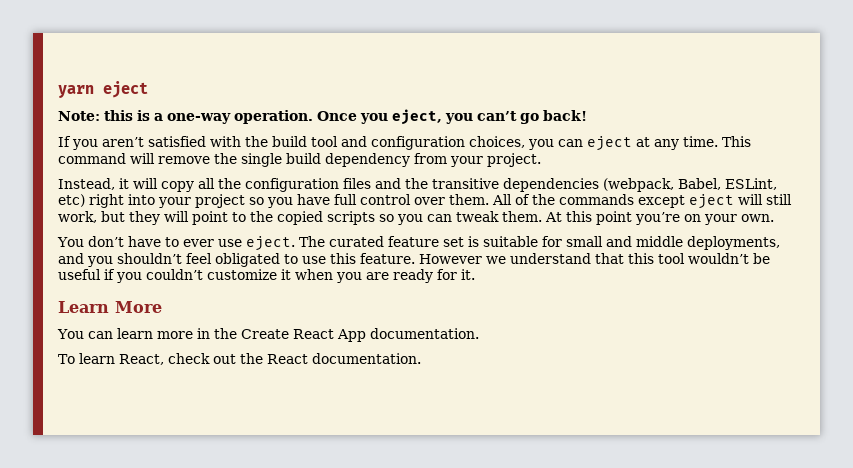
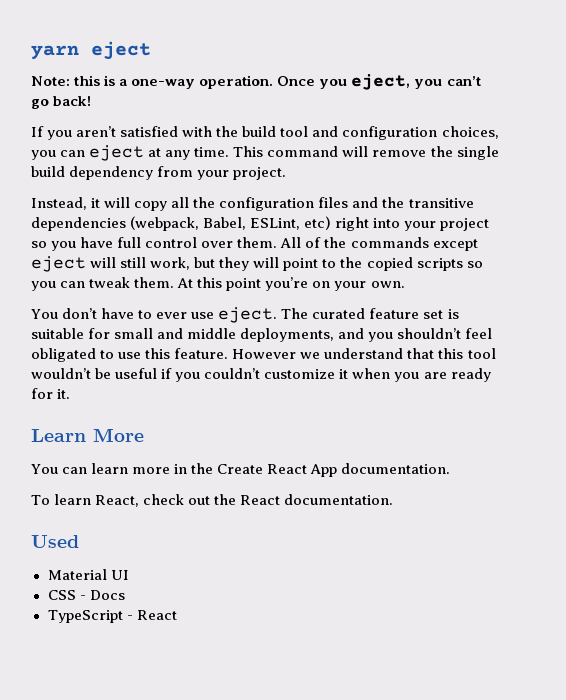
(421, 358) none -> [31,535,79,548] [47,569,129,580] [47,590,125,600] [47,610,177,623] // Used // Material UI // CSS - Docs // TypeScript - React

